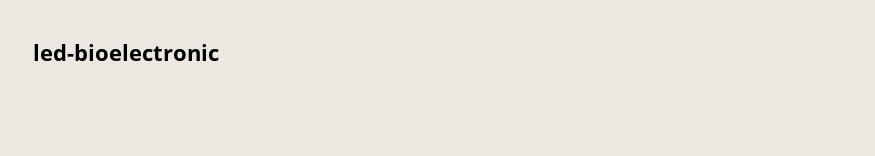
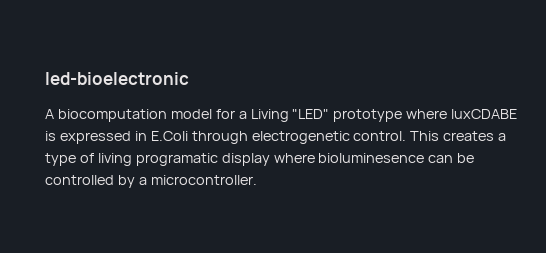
(219, 52) none -> [45,109,518,122] [45,131,507,144] [45,153,475,166] [45,175,257,188] // A biocomputation model for a Living "LED" prototype where luxCDABE is expressed in E.Coli through electrogenetic control. This creates a type of living programatic display where bioluminesence can be controlled by a microcontroller.

